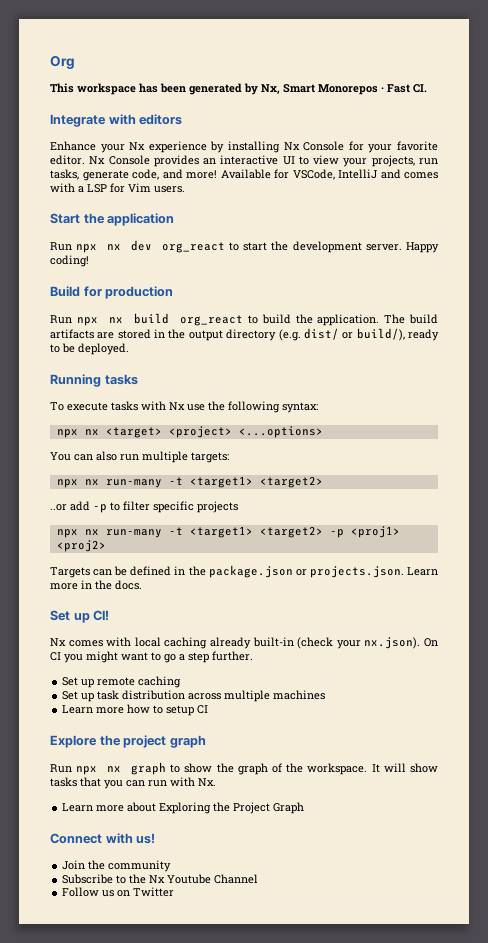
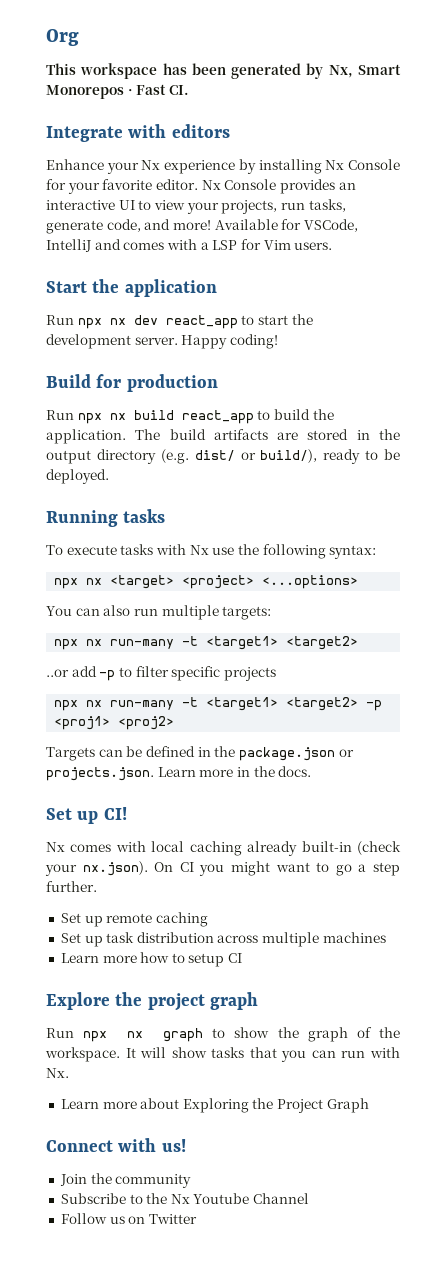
[161,242,225,253] org_react -> [165,315,238,329] react_app
[180,315,244,326] org_react -> [181,410,254,424] react_app

